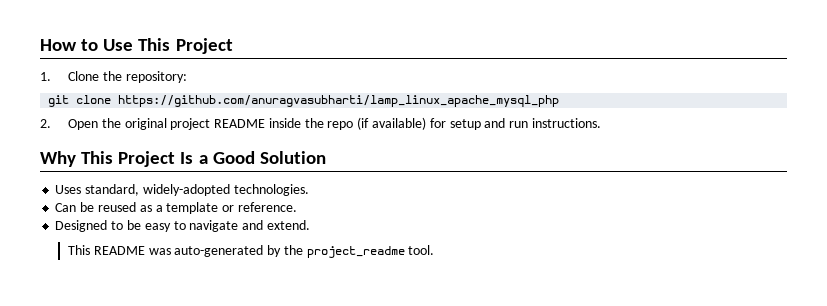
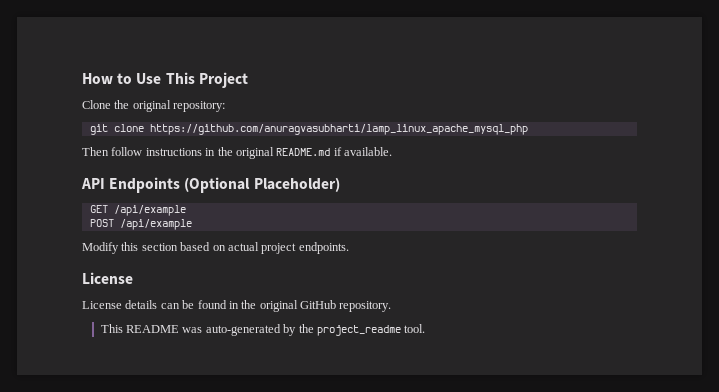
[40,72,51,81] 1. -> (248, 80) none
(122, 76) none -> [132,100,171,112] original
[40,117,601,130] [40,151,326,167] [55,184,309,196] [55,202,297,214] [55,220,310,232] 2. Open the original project README inside the repo (if available) for setup and run instructions. // Why This Project Is a Good Solution // Uses standard, widely-adopted technologies. // Can be reused as a template or reference. // Designed to be easy to navigate and extend. -> [82,147,392,159] [81,177,340,193] [89,205,186,216] [89,219,192,230] [82,242,349,254] [82,272,133,284] [82,300,392,312] Then follow instructions in the original README.md if available. // API Endpoints (Optional Placeholder) // GET /api/example // POST /api/example // Modify this section based on actual project endpoints. // License // License details can be found in the original GitHub repository.

